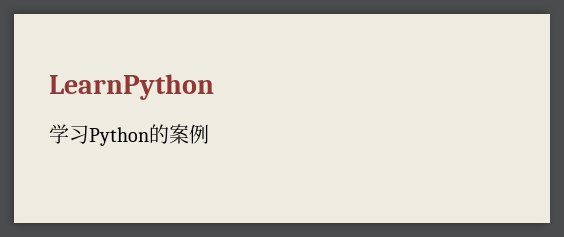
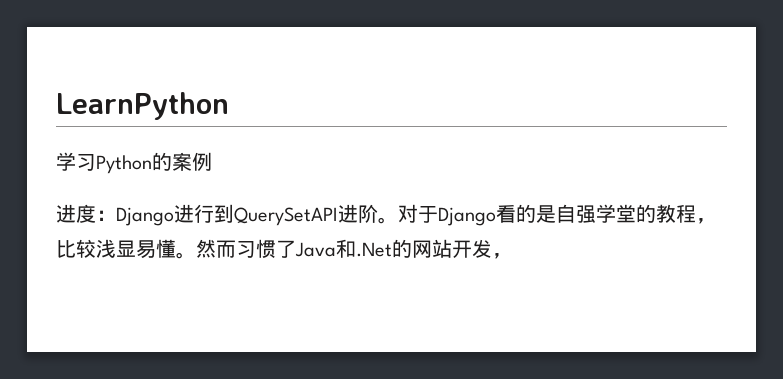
(209, 134) none -> [56,204,716,226] [56,239,512,259] // 进度：Django进行到QuerySetAPI进阶。对于Django看的是自强学堂的教程，比较浅显易懂。然而习惯了Java和.Net的网站开发，

